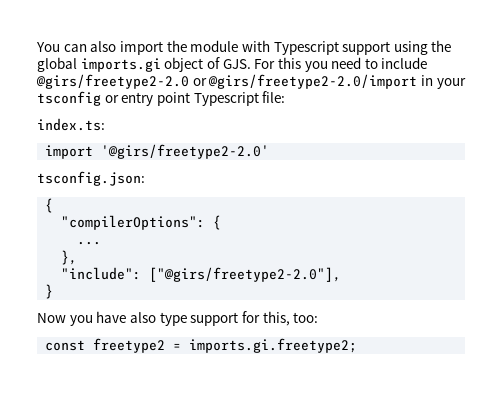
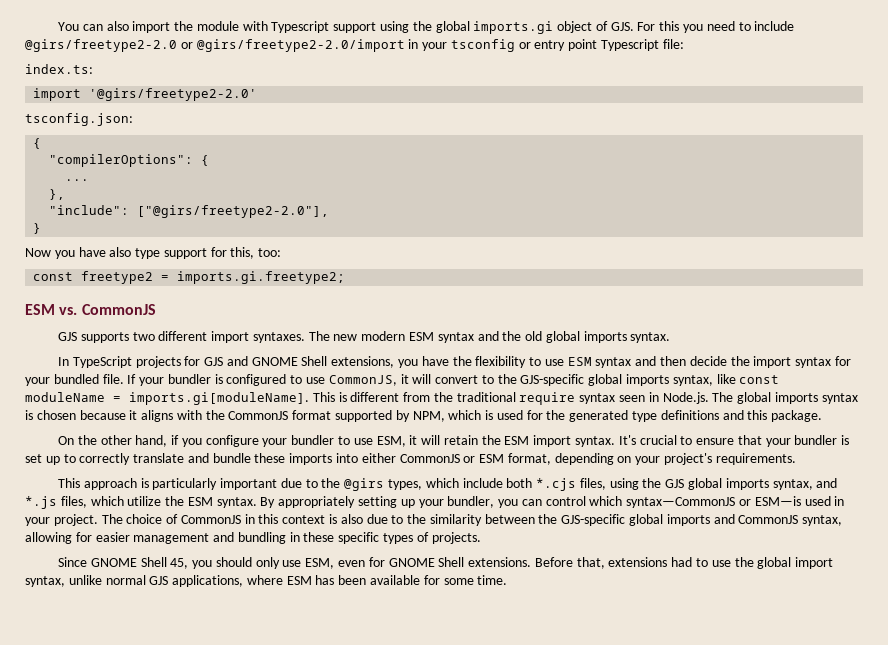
(358, 345) none -> [25,304,156,315] [57,331,671,343] [57,356,851,368] [25,374,780,386] [25,392,858,405] [25,410,823,422] [57,435,850,447] [25,453,796,465] [57,478,838,491] [25,496,845,509] [25,514,843,526] [25,532,481,544] [57,557,834,569] [25,575,508,587] // ESM vs. CommonJS // GJS supports two different import syntaxes. The new modern ESM syntax and the old global imports syntax. // In TypeScript projects for GJS and GNOME Shell extensions, you have the flexibility to use ESM syntax and then decide the import syntax for your bundled file. If your bundler is configured to use CommonJS, it will convert to the GJS-specific global imports syntax, like const moduleName = imports.gi[moduleName]. This is different from the traditional require syntax seen in Node.js. The global imports syntax is chosen because it aligns with the CommonJS format supported by NPM, which is used for the generated type definitions and this package. // On the other hand, if you configure your bundler to use ESM, it will retain the ESM import syntax. It's crucial to ensure that your bundler is set up to correctly translate and bundle these imports into either CommonJS or ESM format, depending on your project's requirements. // This approach is particularly important due to the @girs types, which include both *.cjs files, using the GJS global imports syntax, and *.js files, which utilize the ESM syntax. By appropriately setting up your bundler, you can control which syntax—CommonJS or ESM—is used in your project. The choice of CommonJS in this context is also due to the similarity between the GJS-specific global imports and CommonJS syntax, allowing for easier management and bundling in these specific types of projects. // Since GNOME Shell 45, you should only use ESM, even for GNOME Shell extensions. Before that, extensions had to use the global import syntax, unlike normal GJS applications, where ESM has been available for some time.

